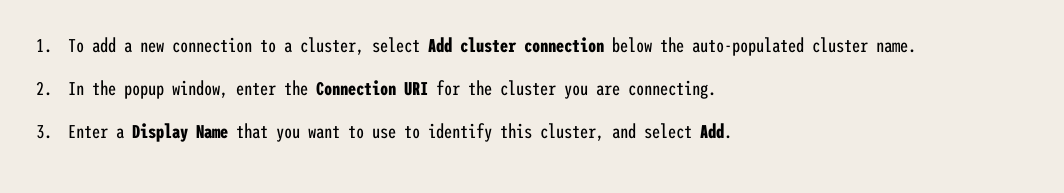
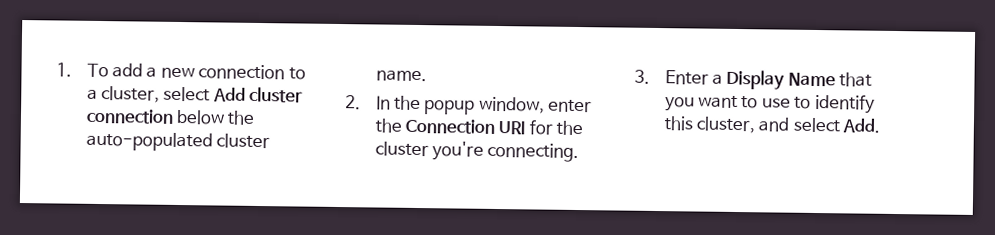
[564,85,621,99] you are -> [431,141,484,161] you're

